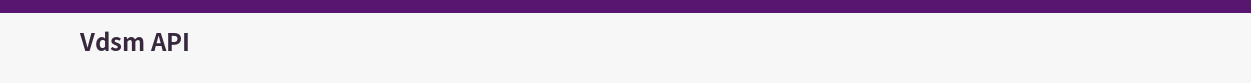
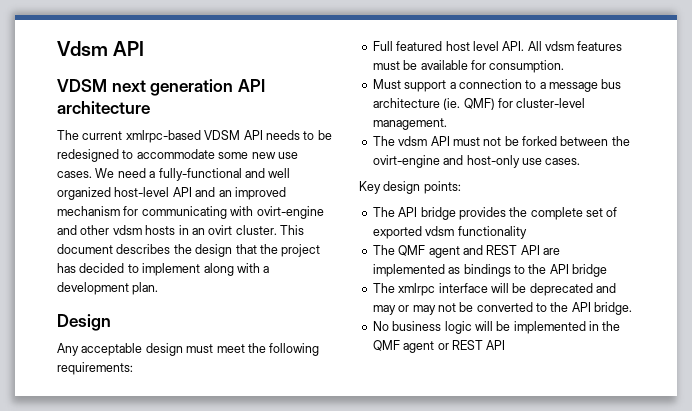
(191, 42) none -> [57,79,265,96] [57,101,150,114] [57,130,332,143] [57,149,298,162] [57,168,291,181] [57,187,286,200] [57,206,324,219] [57,225,304,235] [57,244,321,257] [57,263,270,276] [57,282,159,295] [57,314,111,331] [57,343,320,356] [57,362,133,375] [372,41,623,51] [372,60,565,73] [372,79,622,92] [372,98,586,110] [372,118,447,130] [372,136,630,146] [372,155,581,168] [359,181,461,194] [372,207,618,220] [372,226,527,239] [372,245,560,258] [372,264,607,277] [372,283,616,296] [372,302,633,315] [372,321,621,334] [372,340,506,353] // VDSM next generation API architecture // The current xmlrpc-based VDSM API needs to be redesigned to accommodate some new use cases. We need a fully-functional and well organized host-level API and an improved mechanism for communicating with ovirt-engine and other vdsm hosts in an ovirt cluster. This document describes the design that the project has decided to implement along with a development plan. // Design // Any acceptable design must meet the following requirements: // Full featured host level API. All vdsm features must be available for consumption. // Must support a connection to a message bus architecture (ie. QMF) for cluster-level management. // The vdsm API must not be forked between the ovirt-engine and host-only use cases. // Key design points: // The API bridge provides the complete set of exported vdsm functionality // The QMF agent and REST API are implemented as bindings to the API bridge // The xmlrpc interface will be deprecated and may or may not be converted to the API bridge. // No business logic will be implemented in the QMF agent or REST API

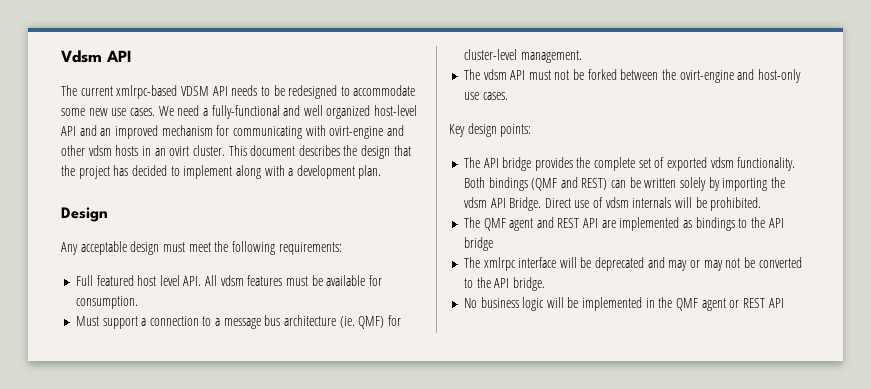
[57,79,265,96] [57,101,150,114] // VDSM next generation API architecture -> (132, 56) none
[457,226,527,239] functionality -> [737,157,796,171] [463,177,785,191] [463,197,762,211] functionality. Both bindings (QMF and REST) can be written solely by importing the vdsm API Bridge. Direct use of vdsm internals will be prohibited.

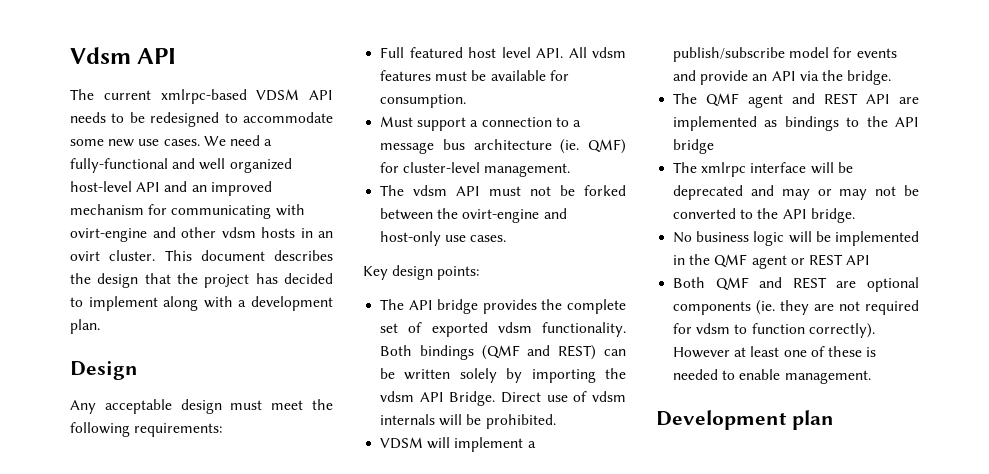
(762, 204) none -> [380,437,536,452] [673,47,897,62] [673,70,892,85] // VDSM will implement a publish/subscribe model for events and provide an API via the bridge.
(784, 303) none -> [673,277,919,292] [673,300,919,315] [673,323,875,338] [673,346,877,358] [673,369,871,384] [656,410,834,430] // Both QMF and REST are optional components (ie. they are not required for vdsm to function correctly). However at least one of these is needed to enable management. // Development plan

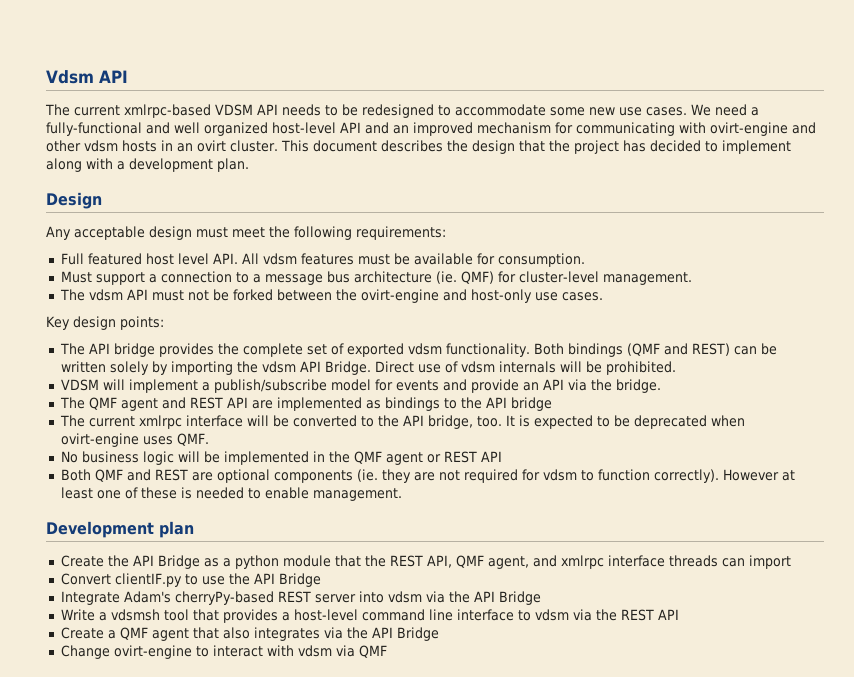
(698, 167) none -> [88,416,135,427] current
[673,185,919,200] [673,208,855,223] deprecated and may or may not be converted to the API bridge. -> [292,415,745,429] [60,433,209,447] converted to the API bridge, too. It is expected to be deprecated when ovirt-engine uses QMF.
(834, 420) none -> [60,555,791,569] [60,573,321,587] [60,591,541,605] [60,609,679,623] [60,627,439,641] [60,645,387,659] // Create the API Bridge as a python module that the REST API, QMF agent, and xmlrpc interface threads can import // Convert clientIF.py to use the API Bridge // Integrate Adam's cherryPy-based REST server into vdsm via the API Bridge // Write a vdsmsh tool that provides a host-level command line interface to vdsm via the REST API // Create a QMF agent that also integrates via the API Bridge // Change ovirt-engine to interact with vdsm via QMF

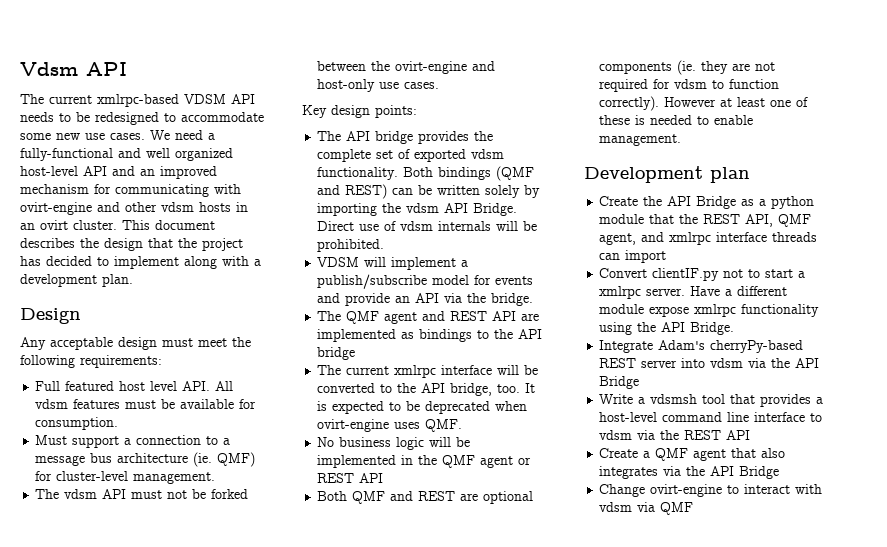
[184,573,321,587] to use the API Bridge -> [723,269,806,278] [599,286,788,299] [599,304,820,317] [599,322,735,335] not to start a xmlrpc server. Have a different module expose xmlrpc functionality using the API Bridge.

